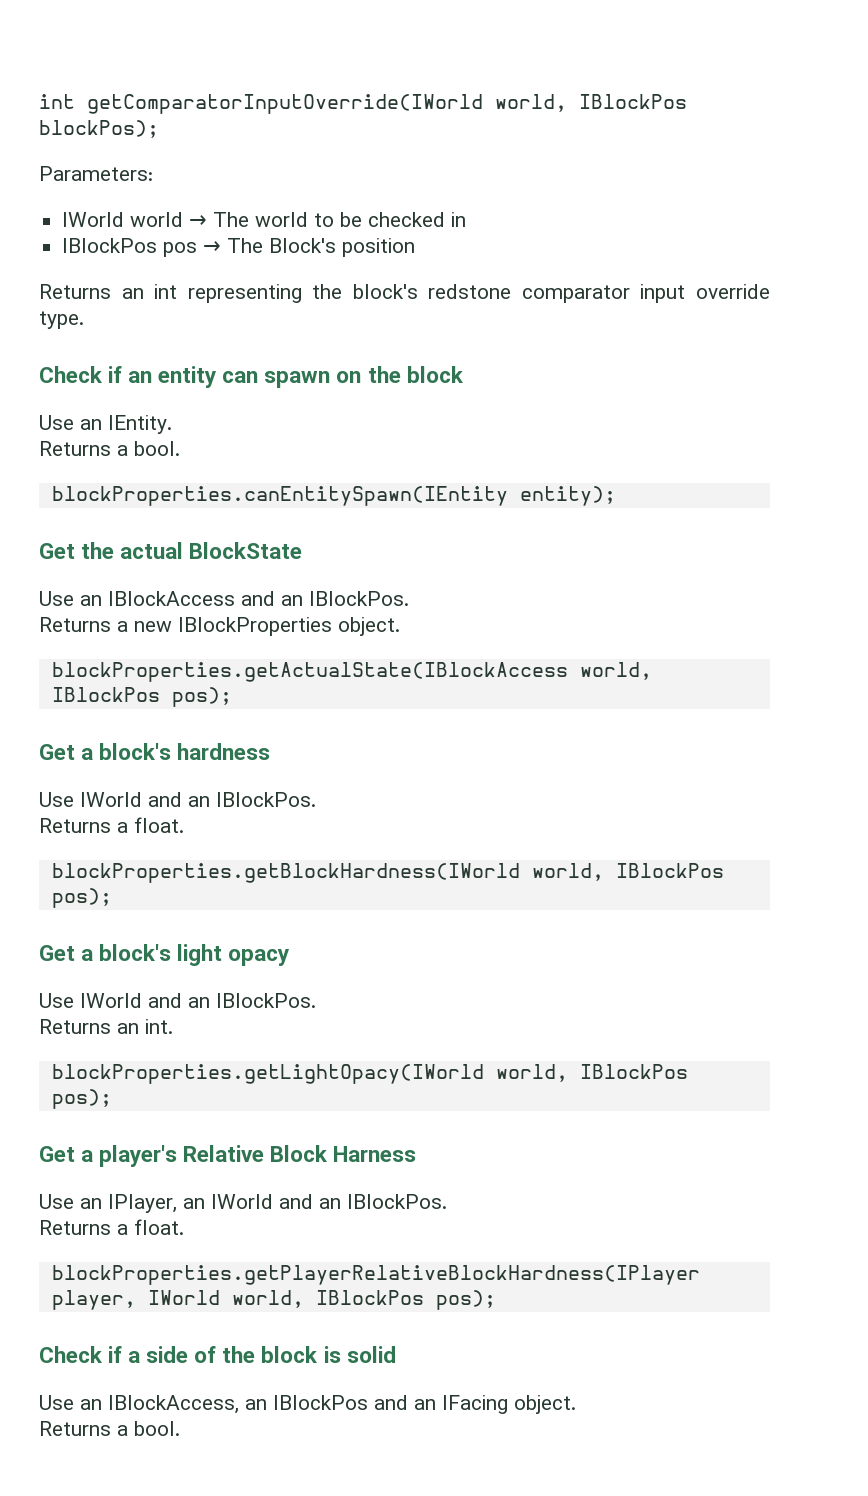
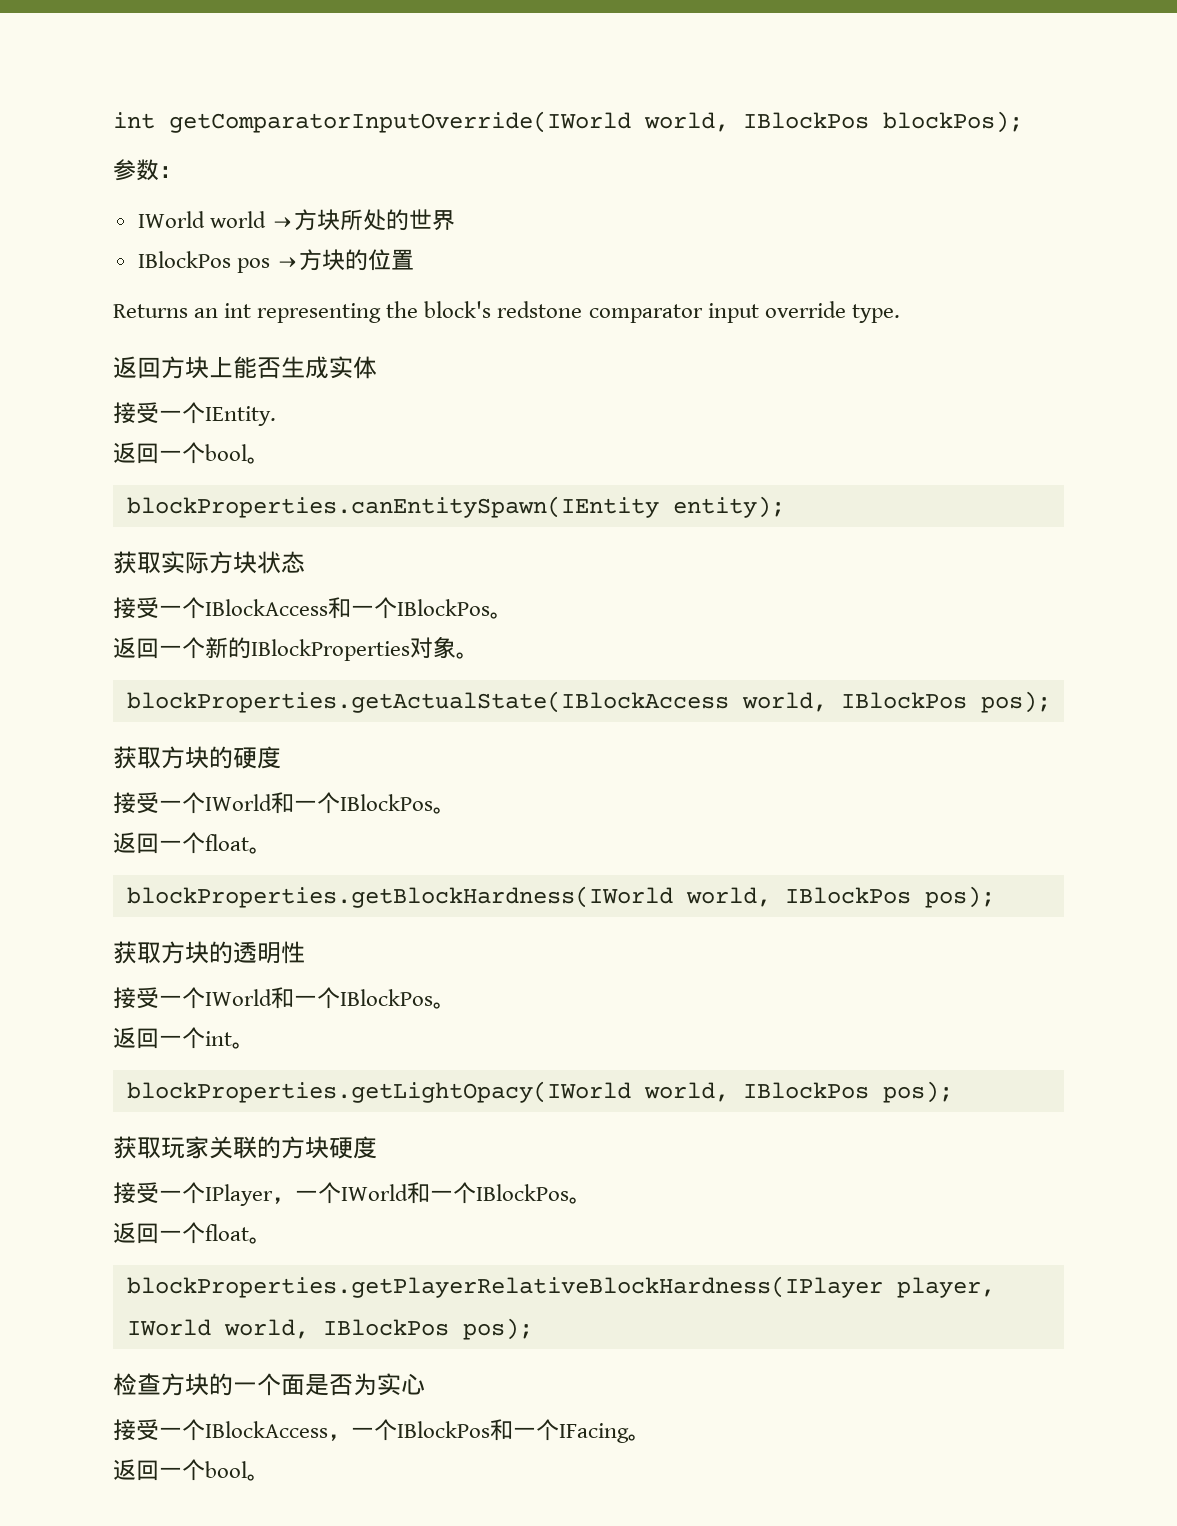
[39,166,153,181] Parameters: -> [113,159,182,181] 参数：
[213,212,467,227] The world to be checked in -> [293,209,455,231] 方块所处的世界
[227,238,416,257] The Block's position -> [298,249,414,271] 方块的位置
[39,366,464,388] [39,415,172,434] [39,441,180,456] [51,486,616,506] [39,542,303,559] [39,591,409,606] [39,617,400,636] [51,662,652,682] [51,687,232,707] [39,743,271,760] [39,792,316,807] [39,817,184,833] [51,863,724,883] [51,888,112,908] [39,944,290,966] [39,993,316,1008] [39,1019,173,1034] [51,1064,688,1084] [51,1089,112,1109] [39,1145,417,1167] [39,1194,447,1213] [39,1219,184,1235] Check if an entity can spawn on the block // Use an IEntity. // Returns a bool. // blockProperties.canEntitySpawn(IEntity entity); // Get the actual BlockState // Use an IBlockAccess and an IBlockPos. // Returns a new IBlockProperties object. // blockProperties.getActualState(IBlockAccess world, IBlockPos pos); // Get a block's hardness // Use IWorld and an IBlockPos. // Returns a float. // blockProperties.getBlockHardness(IWorld world, IBlockPos pos); // Get a block's light opacy // Use IWorld and an IBlockPos. // Returns an int. // blockProperties.getLightOpacy(IWorld world, IBlockPos pos); // Get a player's Relative Block Harness // Use an IPlayer, an IWorld and an IBlockPos. // Returns a float. -> [113,356,377,379] [113,402,276,426] [113,442,270,464] [126,496,785,518] [113,551,305,574] [113,597,513,619] [113,636,479,661] [126,691,1051,713] [113,746,281,769] [113,792,456,814] [113,832,272,854] [126,886,995,908] [113,941,305,964] [113,987,456,1009] [113,1027,255,1049] [126,1081,953,1103] [113,1136,377,1159] [113,1182,592,1206] [113,1222,272,1244] 返回方块上能否生成实体 // 接受一个IEntity. // 返回一个bool。 // blockProperties.canEntitySpawn(IEntity entity); // 获取实际方块状态 // 接受一个IBlockAccess和一个IBlockPos。 // 返回一个新的IBlockProperties对象。 // blockProperties.getActualState(IBlockAccess world, IBlockPos pos); // 获取方块的硬度 // 接受一个IWorld和一个IBlockPos。 // 返回一个float。 // blockProperties.getBlockHardness(IWorld world, IBlockPos pos); // 获取方块的透明性 // 接受一个IWorld和一个IBlockPos。 // 返回一个int。 // blockProperties.getLightOpacy(IWorld world, IBlockPos pos); // 获取玩家关联的方块硬度 // 接受一个IPlayer，一个IWorld和一个IBlockPos。 // 返回一个float。
[39,1346,396,1363] [39,1395,576,1414] [39,1421,180,1436] Check if a side of the block is solid // Use an IBlockAccess, an IBlockPos and an IFacing object. // Returns a bool. -> [113,1373,425,1396] [113,1419,651,1443] [113,1459,270,1481] 检查方块的一个面是否为实心 // 接受一个IBlockAccess，一个IBlockPos和一个IFacing。 // 返回一个bool。

